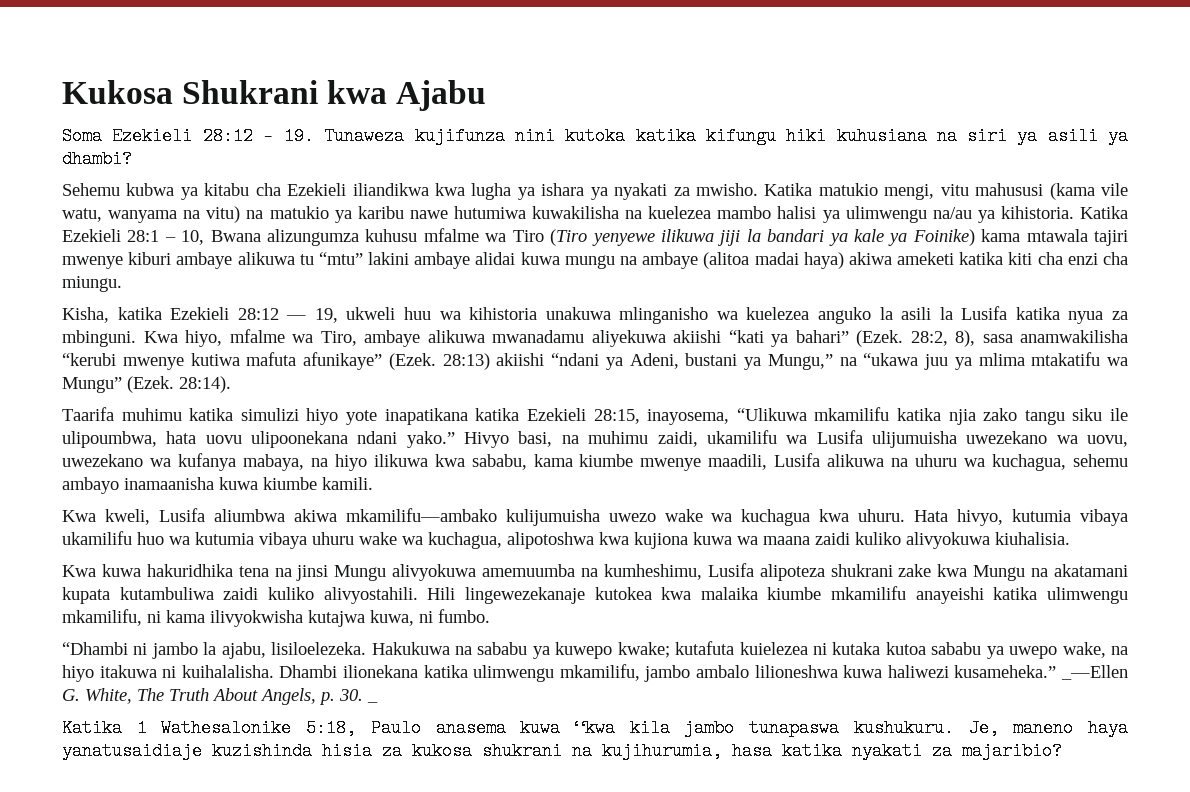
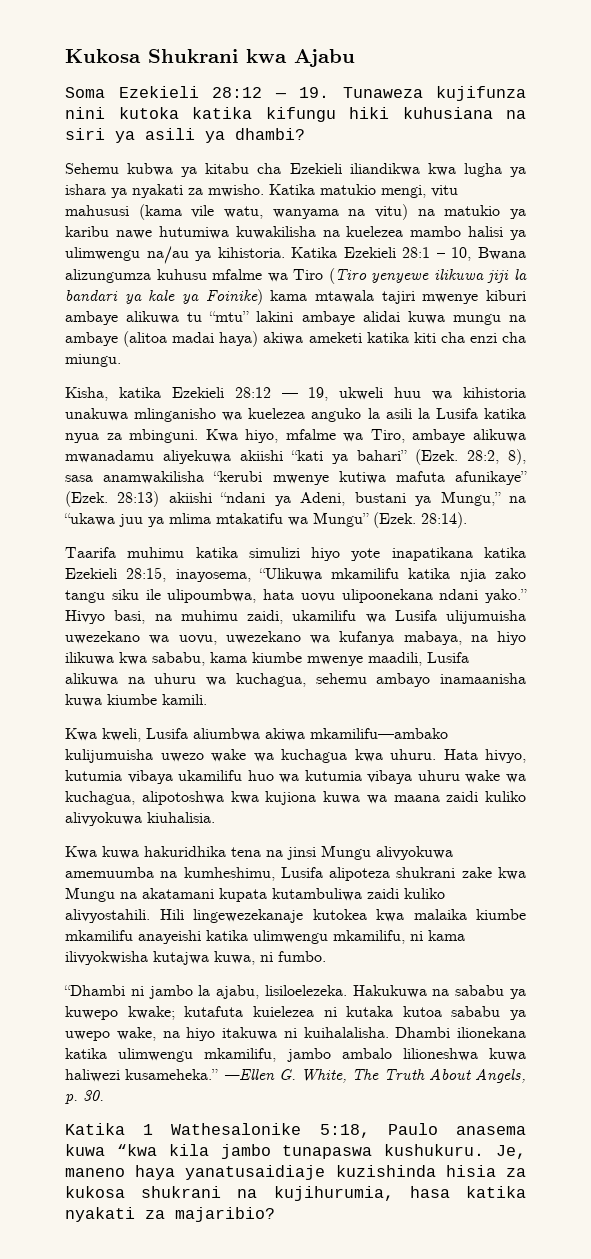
[1061,665,1129,680] _—Ellen -> [222,1069,275,1080] —Ellen
[367,701,378,703] _ -> (104, 1095) none

